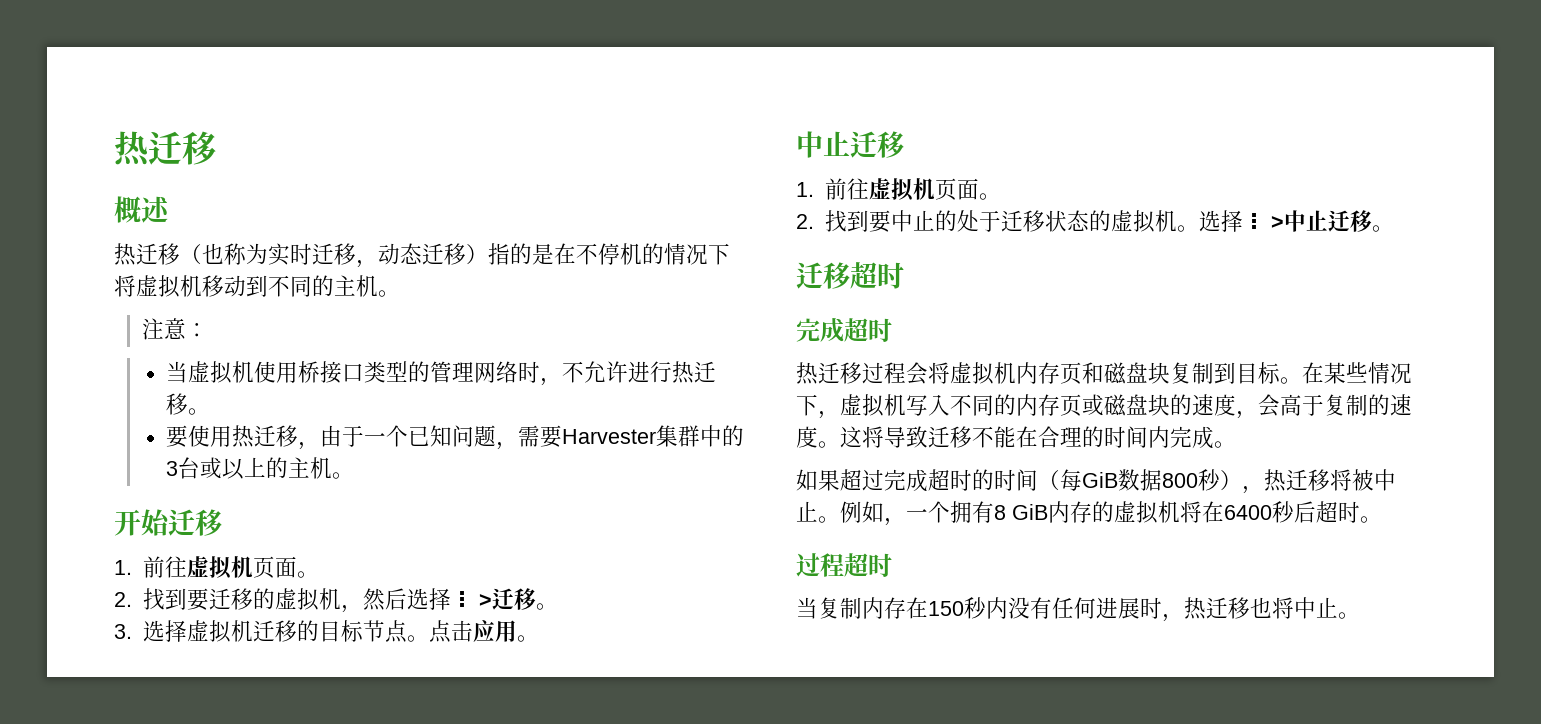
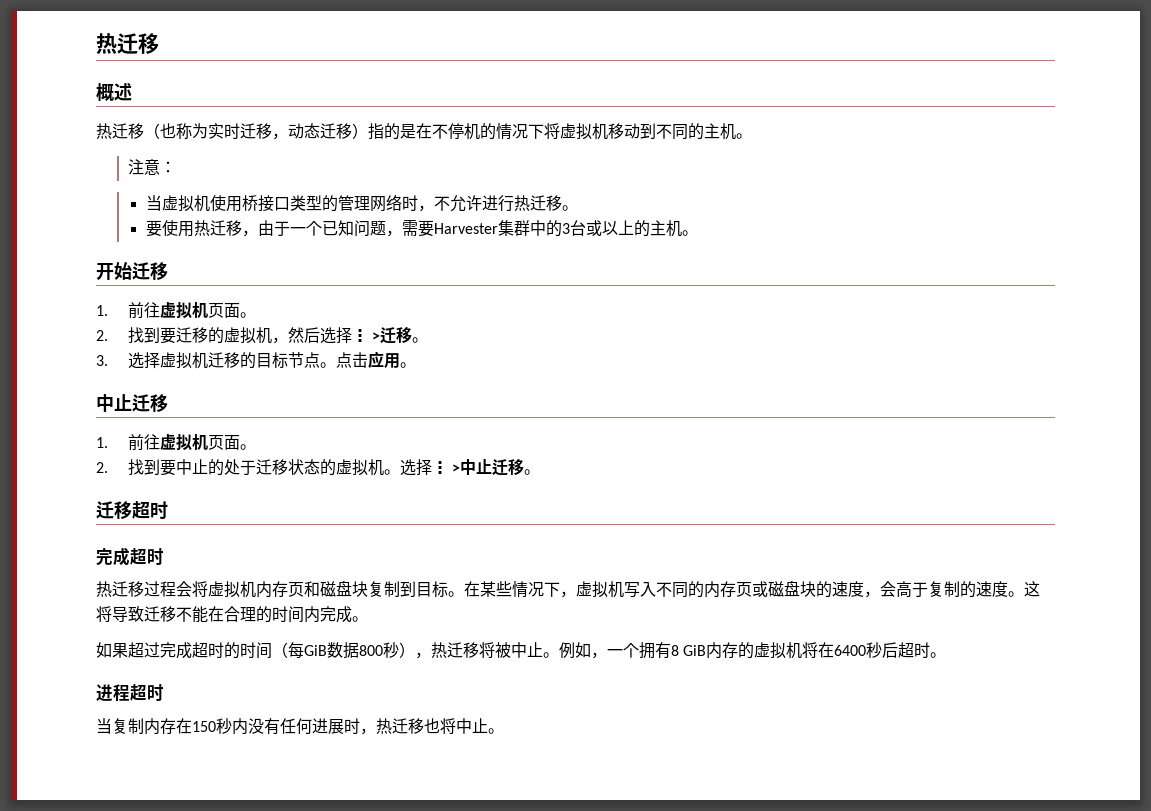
[796,553,820,577] 过 -> [96,684,113,702] 进

